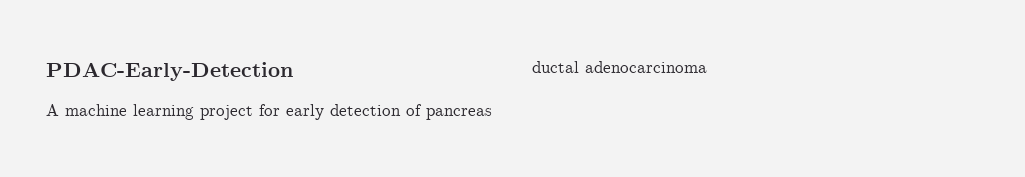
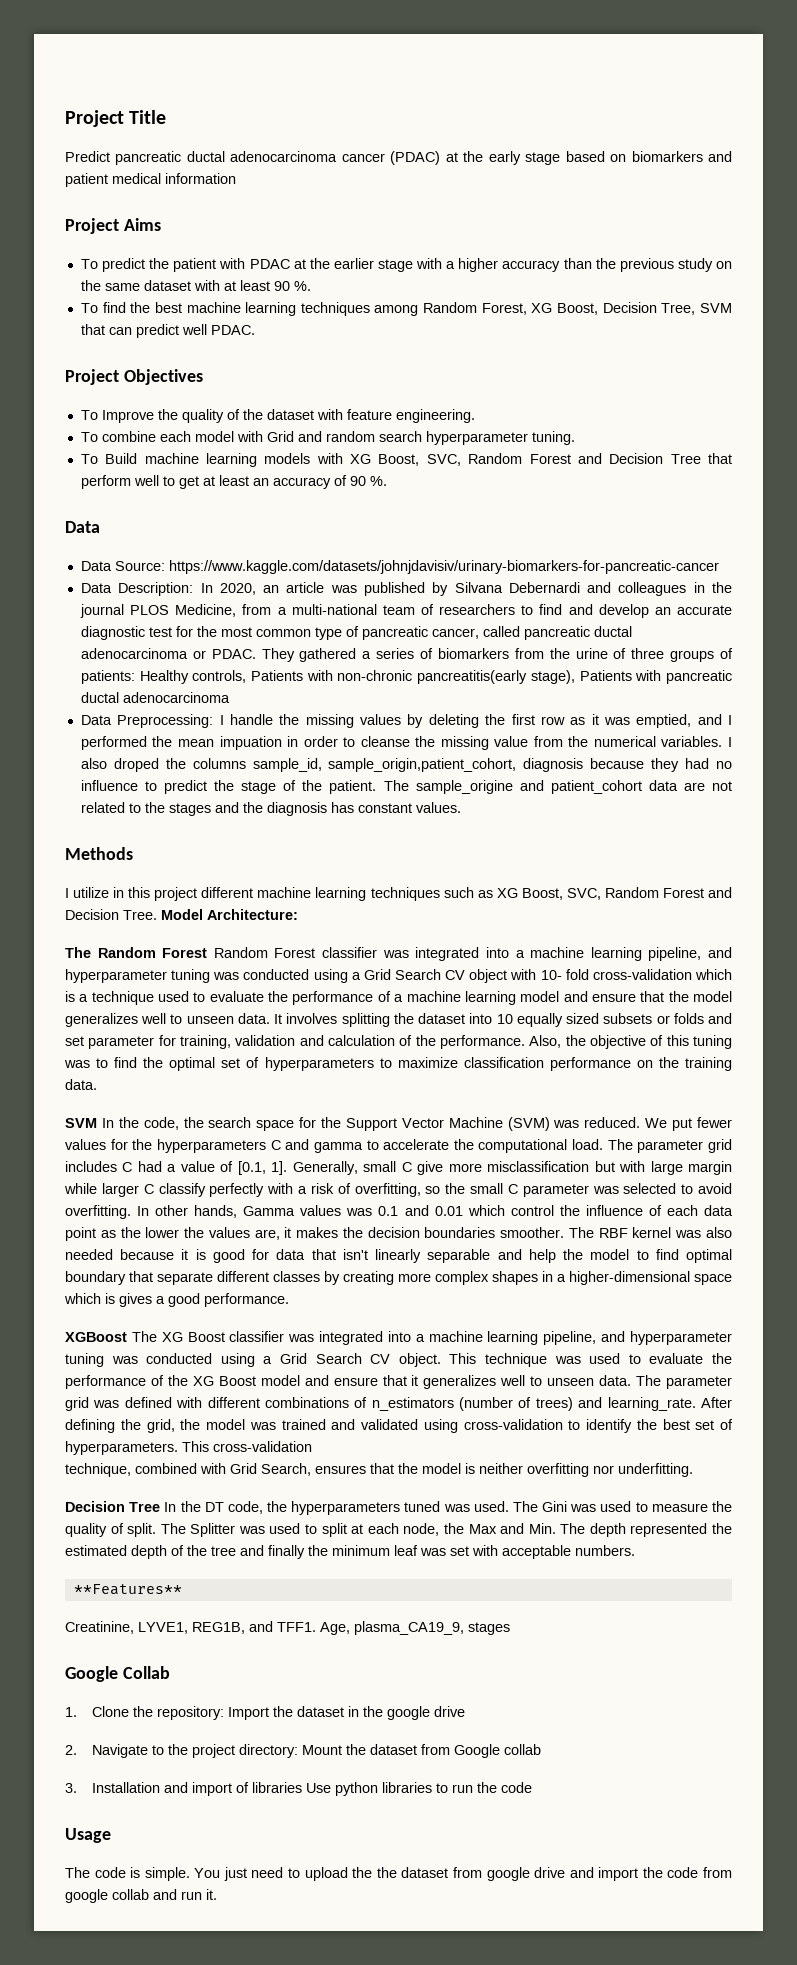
[46,62,293,81] [46,104,492,120] [532,61,707,73] PDAC-Early-Detection // A machine learning project for early detection of pancreas ductal adenocarcinoma -> [65,110,167,127] [65,151,732,165] [65,173,236,187] [65,218,161,234] [80,258,732,272] [80,280,311,291] [80,302,732,316] [80,324,255,338] [65,369,203,385] [80,409,475,423] [80,431,575,445] [80,453,732,467] [80,475,387,489] [65,521,100,533] [80,560,719,574] [80,582,732,596] [79,604,732,618] [80,626,632,640] [80,648,733,662] [80,670,732,684] [80,692,230,703] [80,714,733,728] [80,736,732,750] [80,758,732,772] [80,780,732,794] [80,802,461,816] [65,847,133,860] [65,887,732,901] [65,909,298,920] [65,947,733,961] [65,969,733,983] [65,991,733,1005] [65,1013,733,1027] [65,1035,732,1049] [64,1057,732,1071] [65,1079,97,1090] [65,1117,732,1131] [65,1139,732,1153] [65,1161,733,1175] [64,1183,732,1197] [65,1205,733,1219] [65,1227,732,1241] [65,1249,733,1263] [65,1271,732,1285] [64,1293,289,1307] [65,1331,732,1345] [65,1353,733,1367] [65,1375,732,1389] [65,1397,732,1411] [65,1419,733,1433] [65,1441,312,1455] [65,1463,693,1477] [65,1501,732,1515] [65,1523,732,1537] [65,1545,635,1559] [73,1584,182,1595] [65,1621,510,1635] [65,1666,170,1682] [65,1706,466,1720] [65,1744,542,1758] [65,1782,533,1796] [65,1828,111,1843] [65,1867,732,1881] [65,1889,217,1903] Project Title // Predict pancreatic ductal adenocarcinoma cancer (PDAC) at the early stage based on biomarkers and patient medical information // Project Aims // To predict the patient with PDAC at the earlier stage with a higher accuracy than the previous study on the same dataset with at least 90 %. // To find the best machine learning techniques among Random Forest, XG Boost, Decision Tree, SVM that can predict well PDAC. // Project Objectives // To Improve the quality of the dataset with feature engineering. // To combine each model with Grid and random search hyperparameter tuning. // To Build machine learning models with XG Boost, SVC, Random Forest and Decision Tree that perform well to get at least an accuracy of 90 %. // Data // Data Source: https://www.kaggle.com/datasets/johnjdavisiv/urinary-biomarkers-for-pancreatic-cancer // Data Description: In 2020, an article was published by Silvana Debernardi and colleagues in the journal PLOS Medicine, from a multi-national team of researchers to find and develop an accurate diagnostic test for the most common type of pancreatic cancer, called pancreatic ductal adenocarcinoma or PDAC. They gathered a series of biomarkers from the urine of three groups of patients: Healthy controls, Patients with non-chronic pancreatitis(early stage), Patients with pancreatic ductal adenocarcinoma // Data Preprocessing: I handle the missing values by deleting the first row as it was emptied, and I performed the mean impuation in order to cleanse the missing value from the numerical variables. I also droped the columns sample_id, sample_origin,patient_cohort, diagnosis because they had no influence to predict the stage of the patient. The sample_origine and patient_cohort data are not related to the stages and the diagnosis has constant values. // Methods // I utilize in this project different machine learning techniques such as XG Boost, SVC, Random Forest and Decision Tree. Model Architecture: // The Random Forest Random Forest classifier was integrated into a machine learning pipeline, and hyperparameter tuning was conducted using a Grid Search CV object with 10- fold cross-validation which is a technique used to evaluate the performance of a machine learning model and ensure that the model generalizes well to unseen data. It involves splitting the dataset into 10 equally sized subsets or folds and set parameter for training, validation and calculation of the performance. Also, the objective of this tuning was to find the optimal set of hyperparameters to maximize classification performance on the training data. // SVM In the code, the search space for the Support Vector Machine (SVM) was reduced. We put fewer values for the hyperparameters C and gamma to accelerate the computational load. The parameter grid includes C had a value of [0.1, 1]. Generally, small C give more misclassification but with large margin while larger C classify perfectly with a risk of overfitting, so the small C parameter was selected to avoid overfitting. In other hands, Gamma values was 0.1 and 0.01 which control the influence of each data point as the lower the values are, it makes the decision boundaries smoother. The RBF kernel was also needed because it is good for data that isn't linearly separable and help the model to find optimal boundary that separate different classes by creating more complex shapes in a higher-dimensional space which is gives a good performance. // XGBoost The XG Boost classifier was integrated into a machine learning pipeline, and hyperparameter tuning was conducted using a Grid Search CV object. This technique was used to evaluate the performance of the XG Boost model and ensure that it generalizes well to unseen data. The parameter grid was defined with different combinations of n_estimators (number of trees) and learning_rate. After defining the grid, the model was trained and validated using cross-validation to identify the best set of hyperparameters. This cross-validation // technique, combined with Grid Search, ensures that the model is neither overfitting nor underfitting. // Decision Tree In the DT code, the hyperparameters tuned was used. The Gini was used to measure the quality of split. The Splitter was used to split at each node, the Max and Min. The depth represented the estimated depth of the tree and finally the minimum leaf was set with acceptable numbers. // **Features** // Creatinine, LYVE1, REG1B, and TFF1. Age, plasma_CA19_9, stages // Google Collab // 1. Clone the repository: Import the dataset in the google drive // 2. Navigate to the project directory: Mount the dataset from Google collab // 3. Installation and import of libraries Use python libraries to run the code // Usage // The code is simple. You just need to upload the the dataset from google drive and import the code from google collab and run it.

